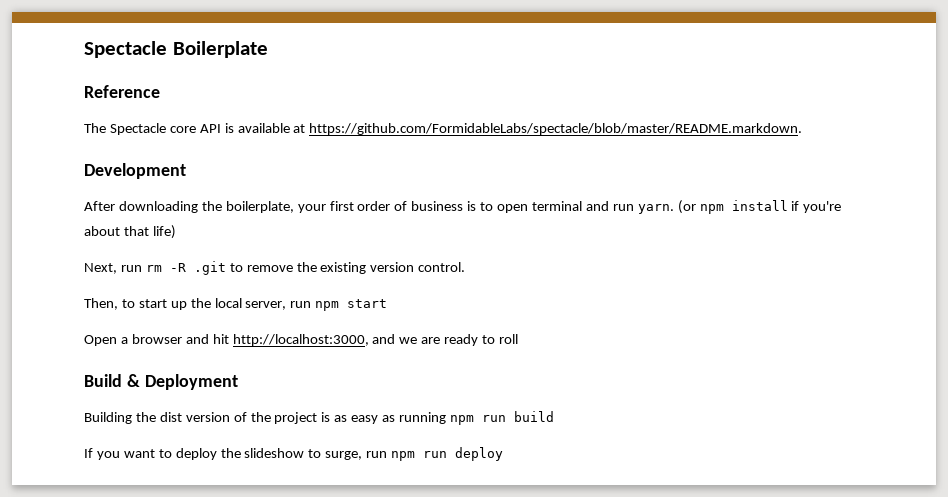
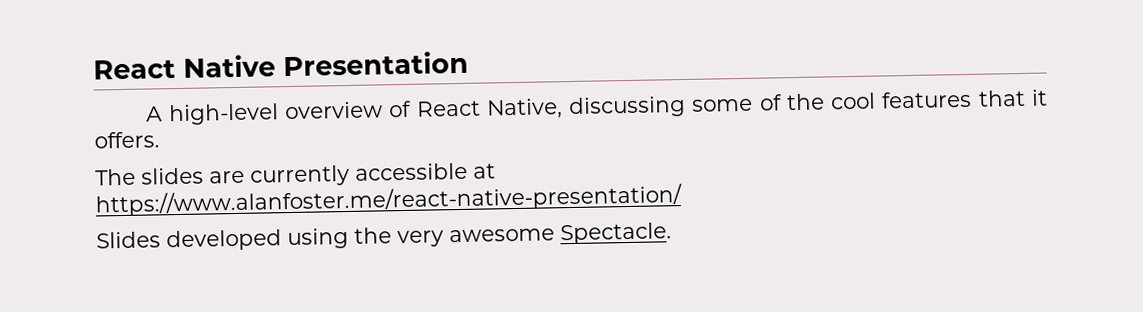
[84,41,268,58] [84,85,160,98] [84,123,803,135] [84,163,186,179] [84,200,842,214] [84,225,176,239] [84,261,466,275] [84,298,388,311] [84,334,519,346] [84,374,238,390] [84,411,554,425] [84,447,504,461] Spectacle Boilerplate // Reference // The Spectacle core API is available at https://github.com/FormidableLabs/spectacle/blob/master/README.markdown. // Development // After downloading the boilerplate, your first order of business is to open terminal and run yarn. (or npm install if you're about that life) // Next, run rm -R .git to remove the existing version control. // Then, to start up the local server, run npm start // Open a browser and hit http://localhost:3000, and we are ready to roll // Build & Deployment // Building the dist version of the project is as easy as running npm run build // If you want to deploy the slideshow to surge, run npm run deploy -> [93,50,469,80] [146,89,1048,126] [94,131,160,149] [95,162,496,187] [95,183,682,217] [96,222,672,252] React Native Presentation // A high-level overview of React Native, discussing some of the cool features that it offers. // The slides are currently accessible at https://www.alanfoster.me/react-native-presentation/ // Slides developed using the very awesome Spectacle.

